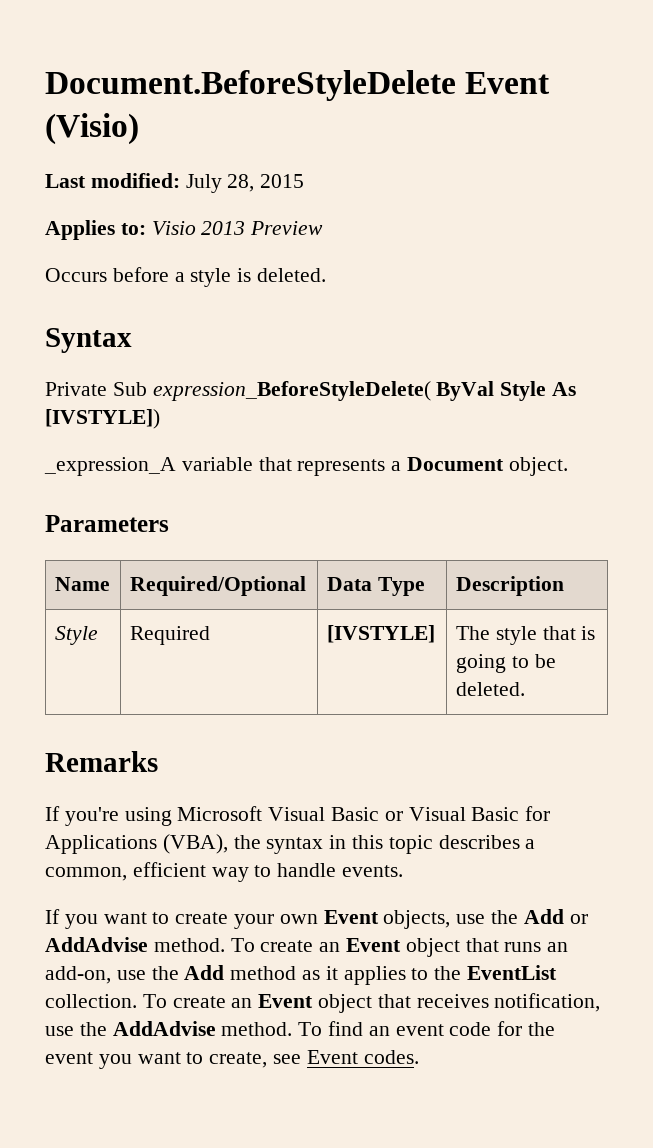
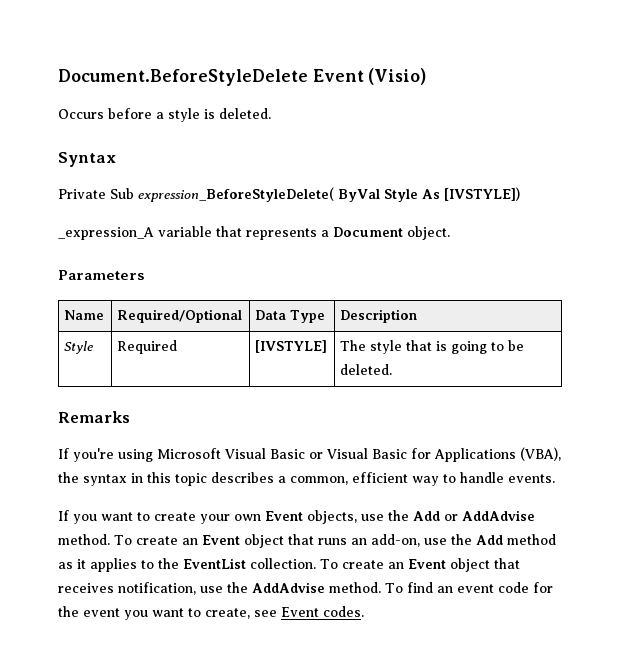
[45,173,305,193] [45,220,324,240] // Last modified: July 28, 2015 // Applies to: Visio 2013 Preview -> (427, 76) none

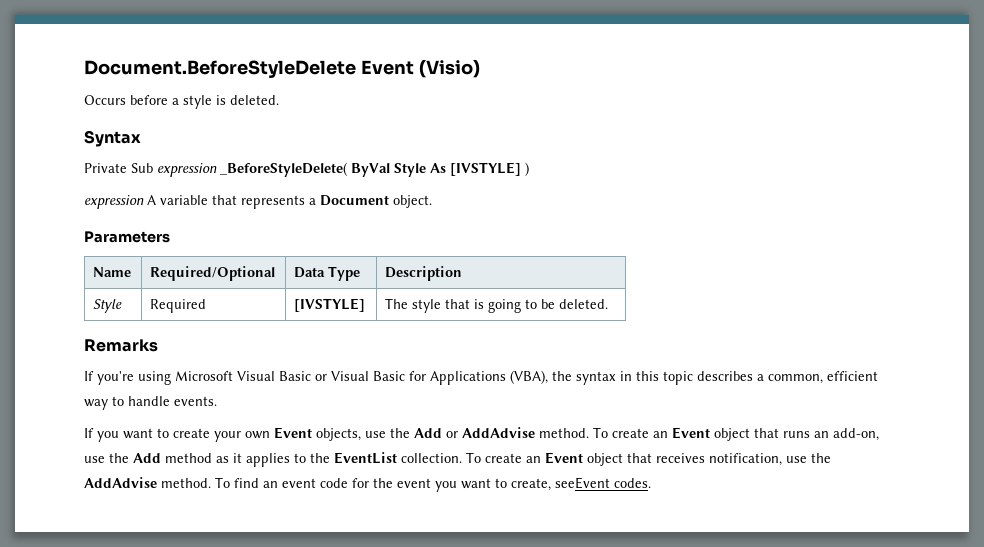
[138,187,334,202] expression_BeforeStyleDelete( -> [157,162,348,177] expression _BeforeStyleDelete(
[444,187,520,201] [58,227,154,240] [IVSTYLE]) // _expression_A -> [450,162,529,176] [84,195,156,209] [IVSTYLE] ) // expression A
[254,607,319,617] see Event -> [555,477,610,489] seeEvent

